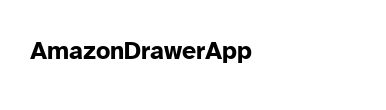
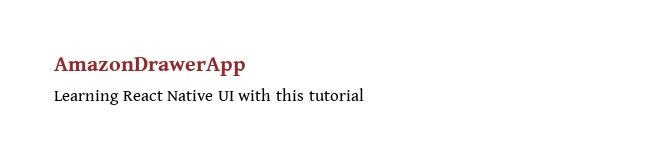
(252, 52) none -> [54,88,364,105] // Learning React Native UI with this tutorial

